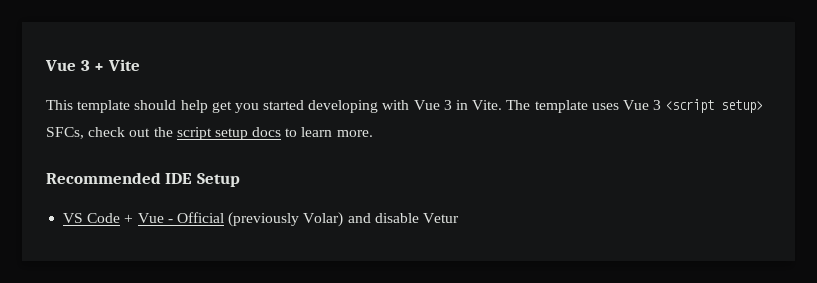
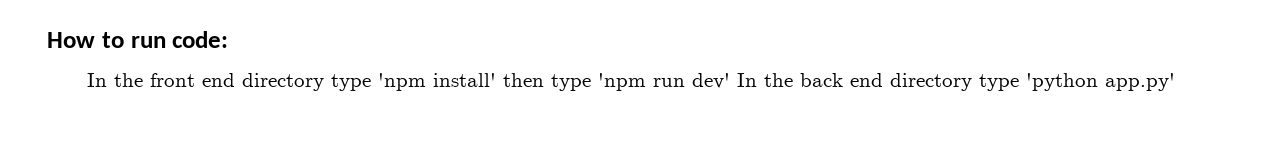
[45,59,140,71] [46,99,764,113] [46,127,373,140] [46,172,240,187] [63,212,459,227] Vue 3 + Vite // This template should help get you started developing with Vue 3 in Vite. The template uses Vue 3 <script setup> SFCs, check out the script setup docs to learn more. // Recommended IDE Setup // VS Code + Vue - Official (previously Volar) and disable Vetur -> [47,31,229,48] [86,73,1175,91] How to run code: // In the front end directory type 'npm install' then type 'npm run dev' In the back end directory type 'python app.py'

